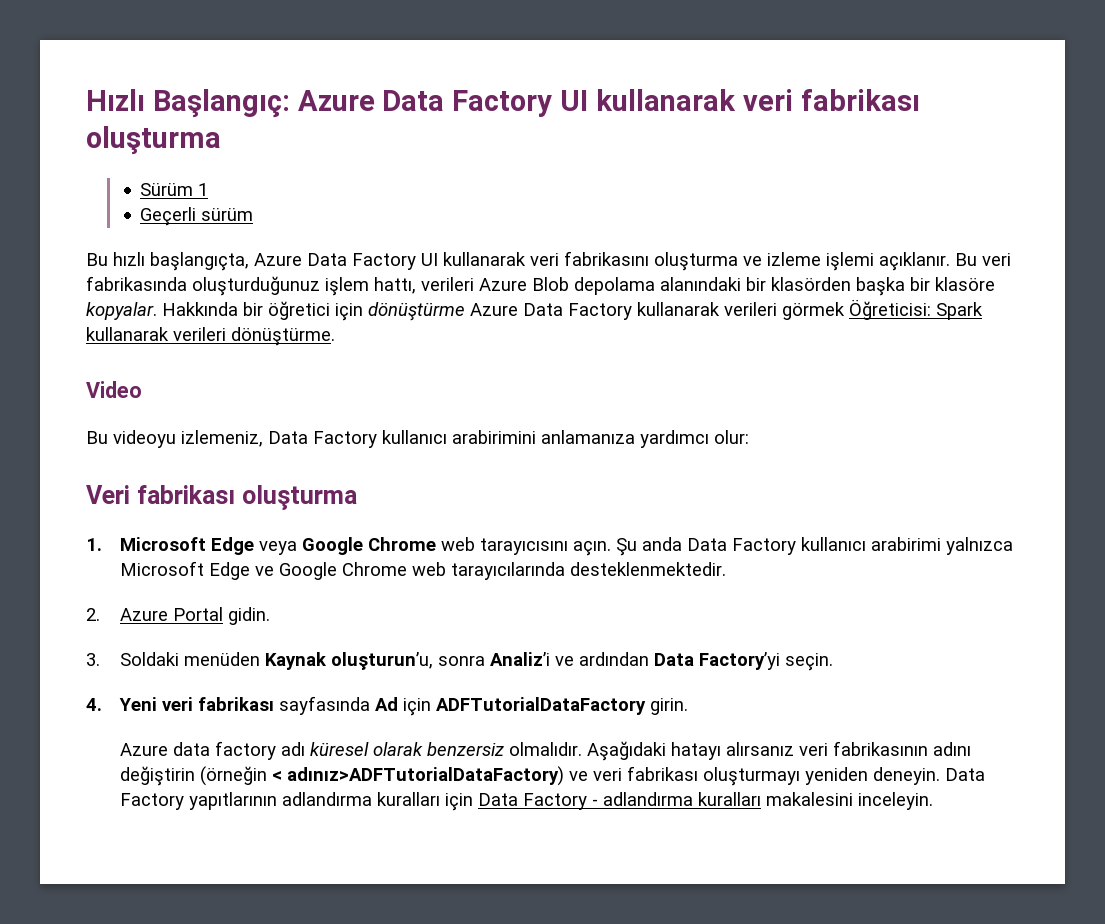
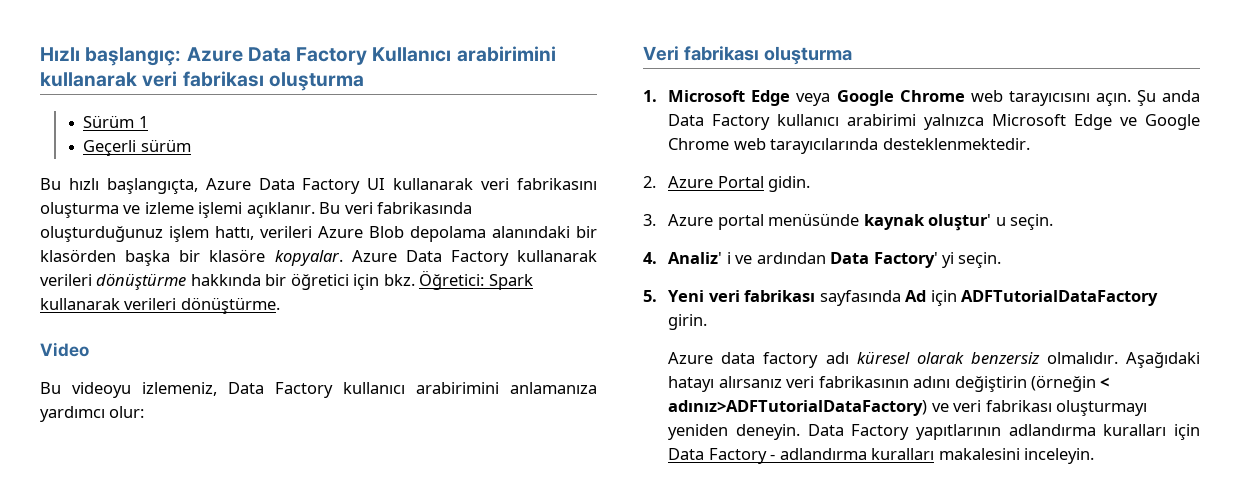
[152,89,589,118] Başlangıç: Azure Data Factory UI -> [85,46,556,66] başlangıç: Azure Data Factory Kullanıcı arabirimini
[162,301,465,321] Hakkında bir öğretici için dönüştürme -> (343, 258) none
[782,299,931,320] görmek Öğreticisi: -> [96,270,485,290] dönüştürme hakkında bir öğretici için bkz. Öğretici:
[119,652,550,670] Soldaki menüden Kaynak oluşturun’u, sonra Analiz’i -> [668,213,1054,231] [643,252,731,264] Azure portal menüsünde kaynak oluştur' u seçin. // 4. Analiz' i
[698,652,833,671] [86,698,102,711] Factory’yi seçin. // 4. -> [873,252,1002,268] [643,290,657,302] Factory' yi seçin. // 5.

